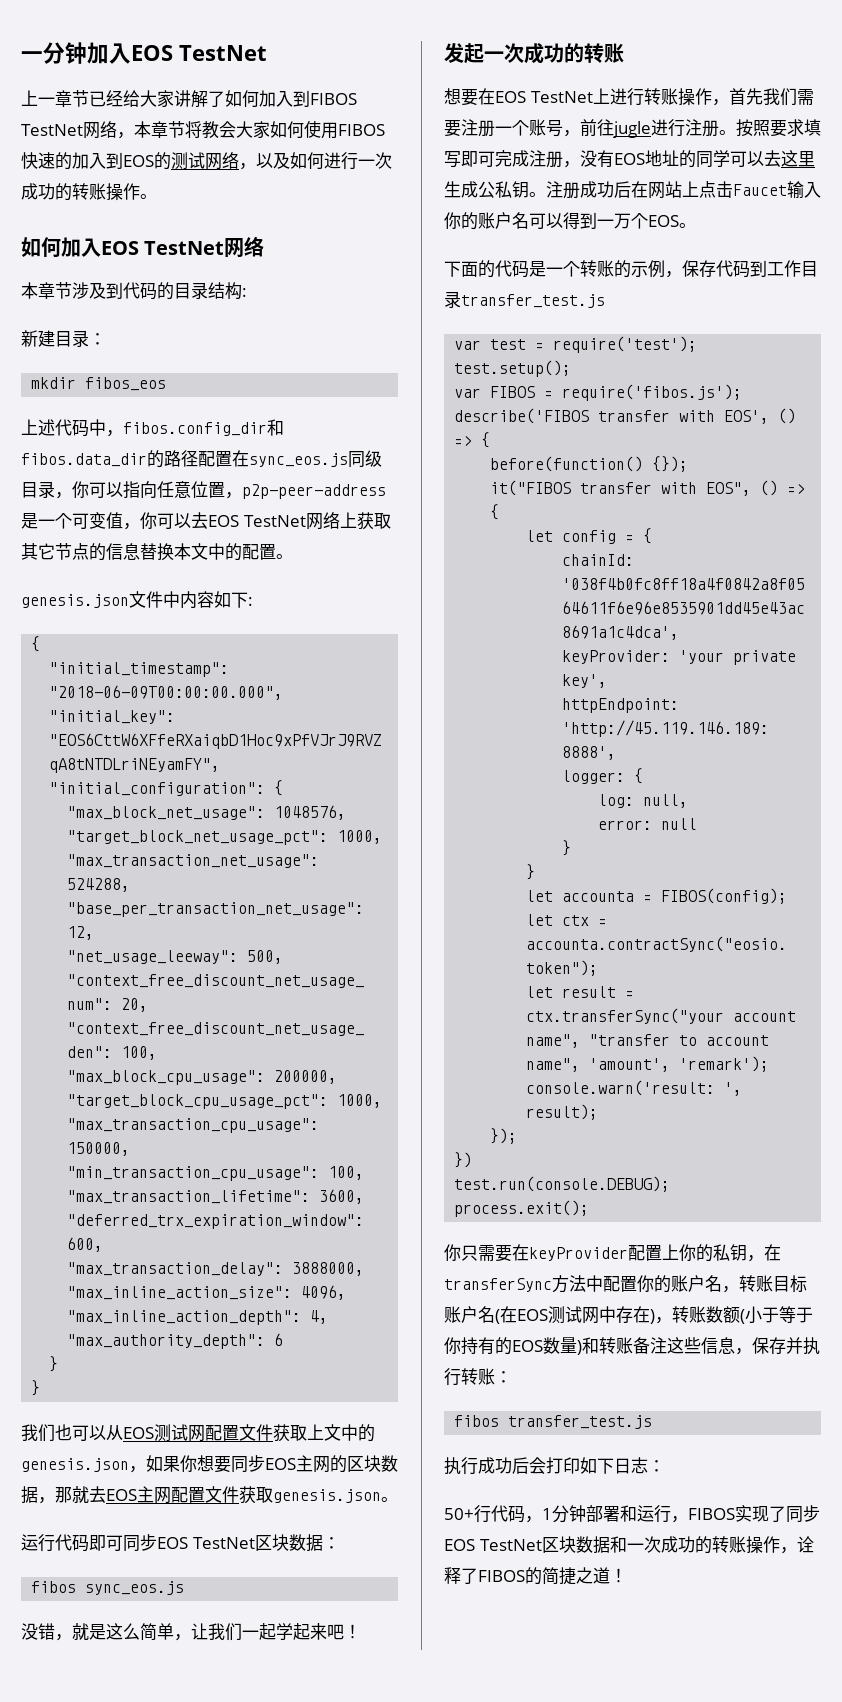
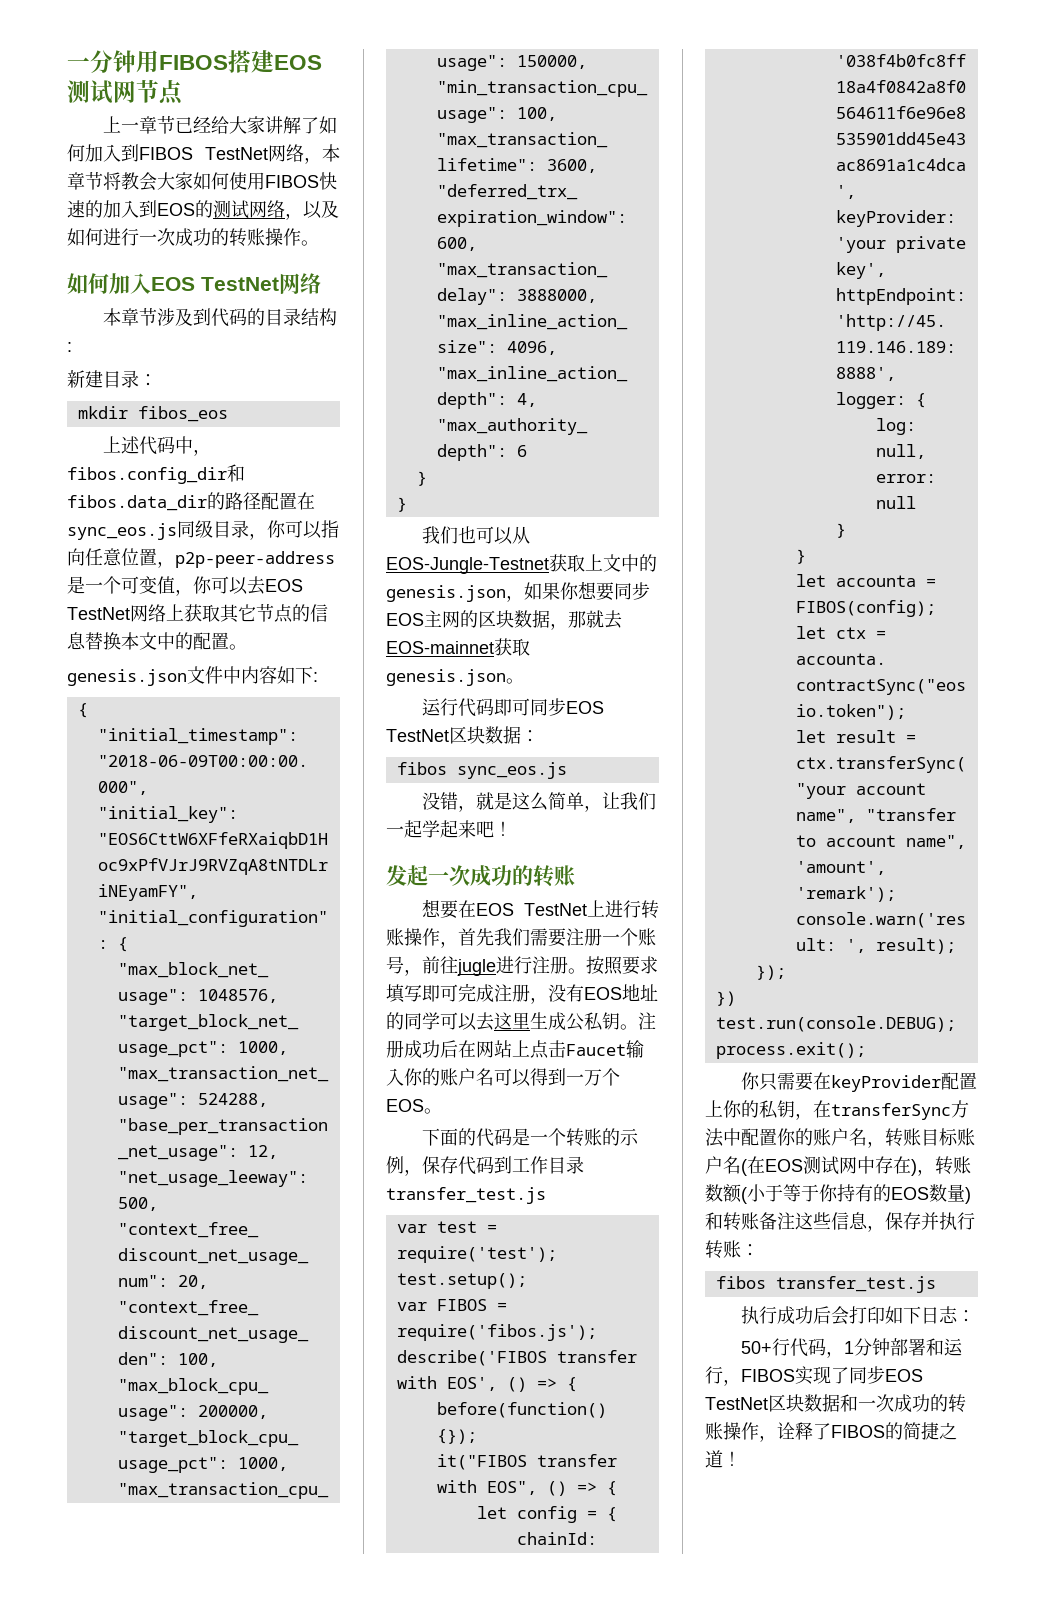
[87,42,267,64] 加入EOS TestNet -> [136,50,322,73] [67,79,183,105] 用FIBOS搭建EOS测试网节点
[123,1424,273,1442] EOS测试网配置文件 -> [386,557,549,574] EOS-Jungle-Testnet
[106,1486,239,1504] EOS主网配置文件 -> [386,641,494,654] EOS-mainnet

